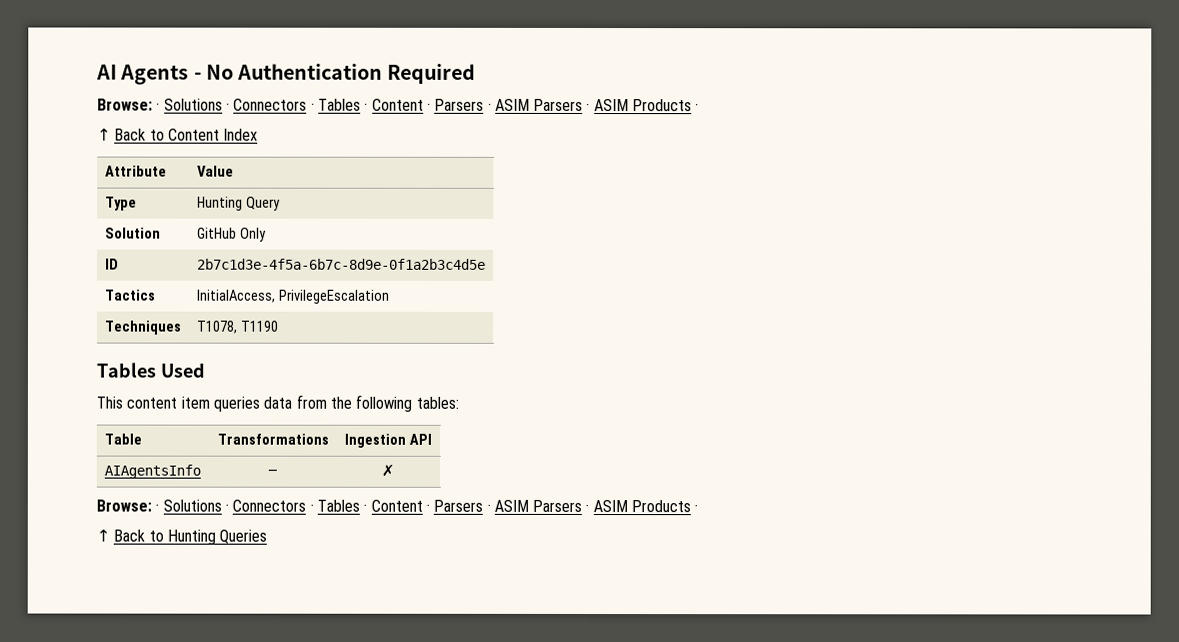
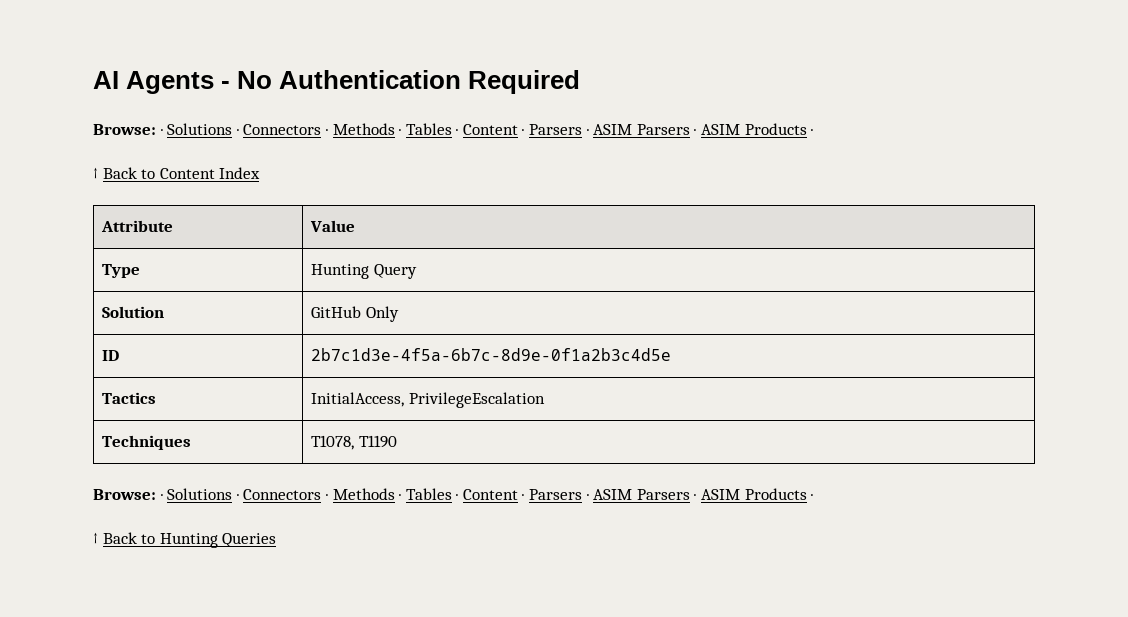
(315, 106) none -> [332,123,402,135] Methods ·
[96,362,205,378] [96,394,459,412] [103,433,142,445] [216,433,329,445] [344,433,432,448] [103,464,201,479] [267,469,278,476] [381,464,395,477] [96,499,314,512] // Tables Used // This content item queries data from the following tables: // Table | Transformations | Ingestion API // AIAgentsInfo | — | ✗ // Browse: · Solutions · Connectors · -> [93,488,402,500] // Browse: · Solutions · Connectors · Methods ·

